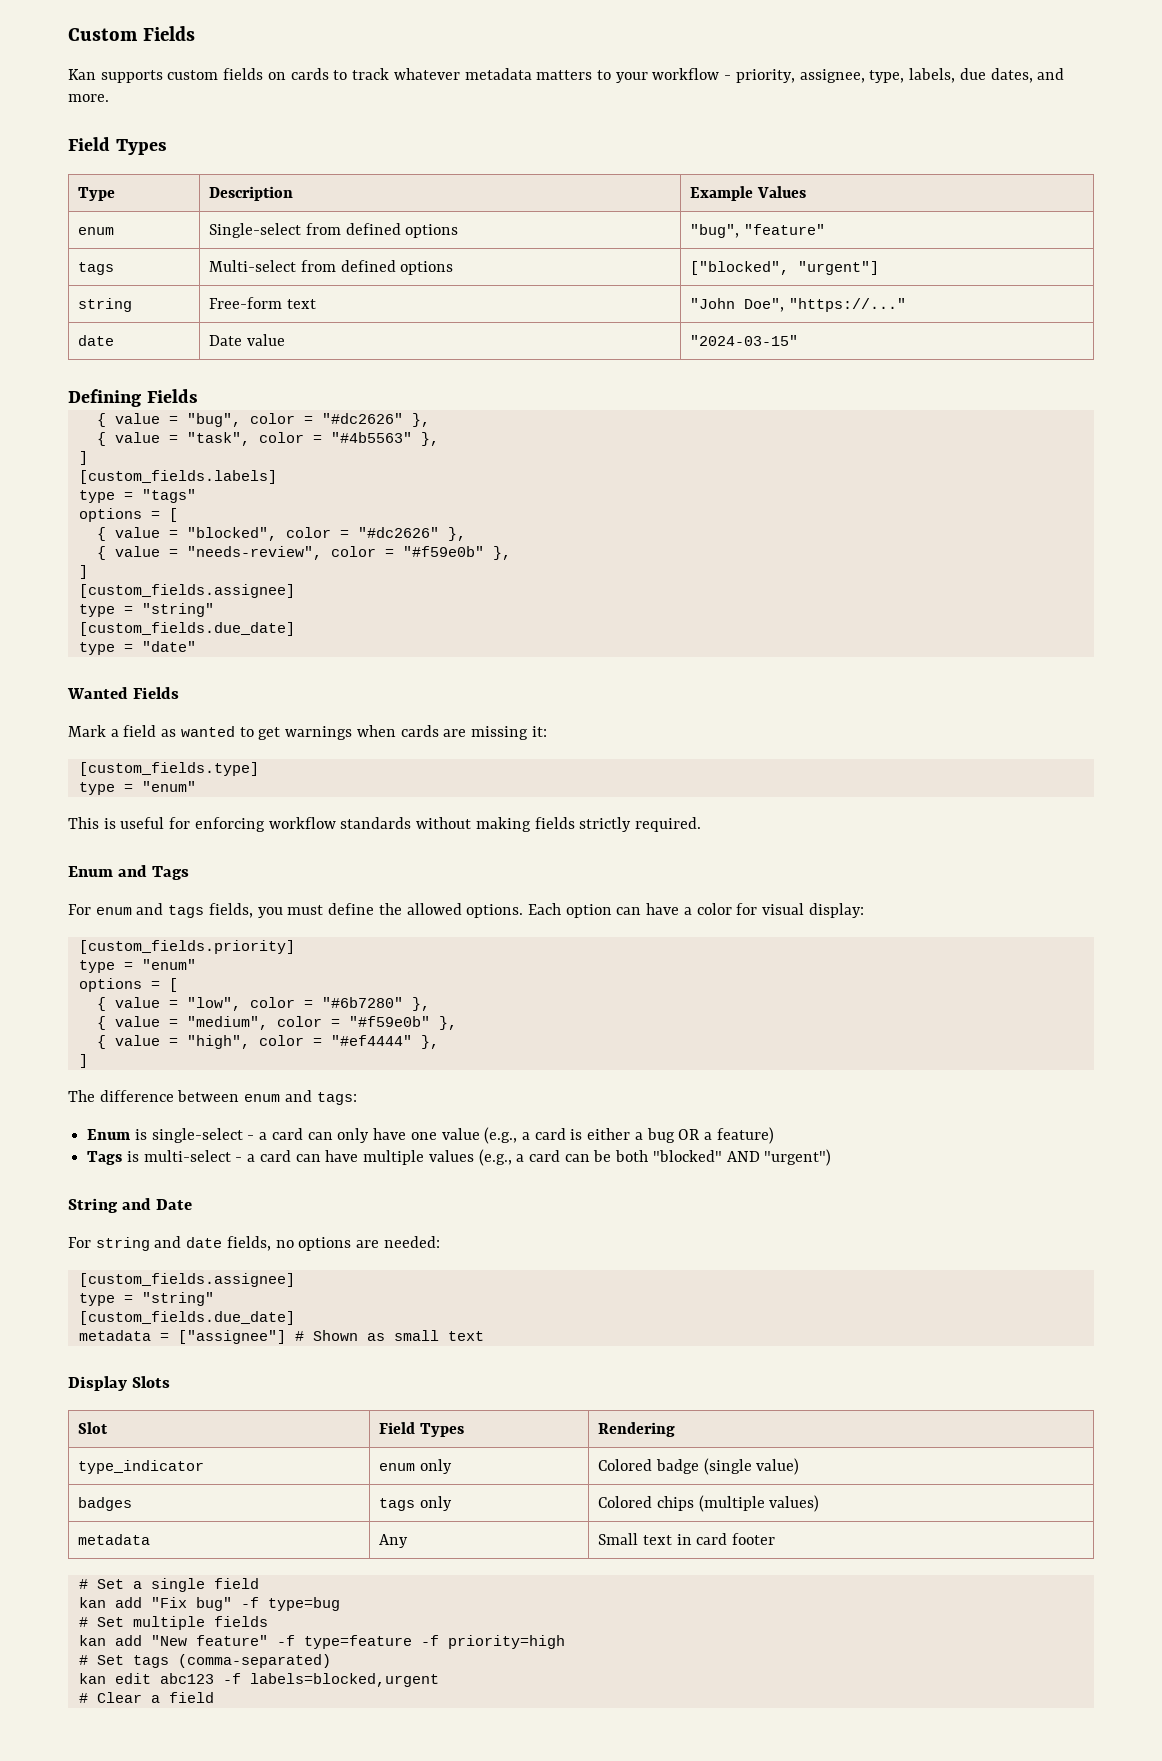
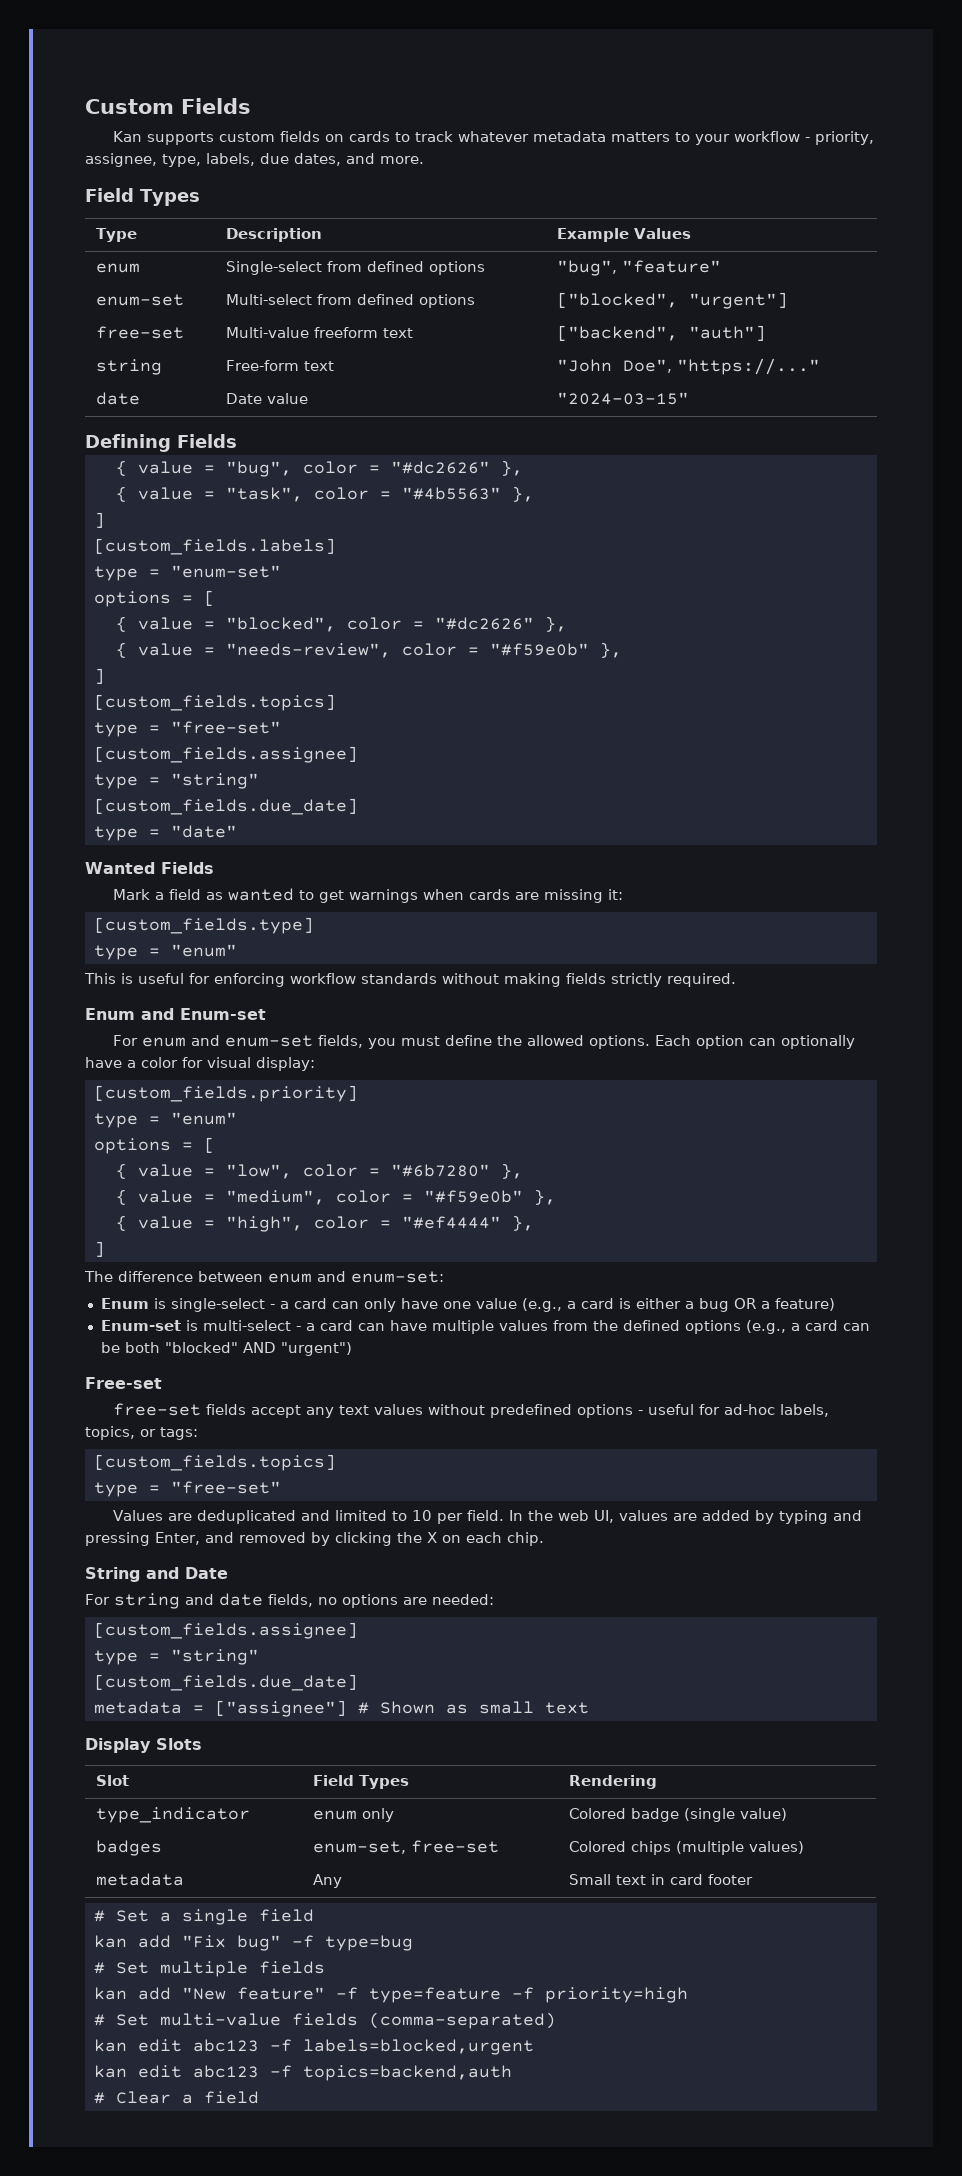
[78,262,115,275] tags -> [95,294,184,306] enum-set
(880, 268) none -> [95,326,184,339] [225,327,413,338] [556,325,766,341] // free-set | Multi-value freeform text | ["backend", "auth"]
[141,489,196,503] "tags" -> [170,565,281,578] "enum-set"
(88, 572) none -> [93,694,336,711] [93,721,281,737] // [custom_fields.topics] // type = "free-set"
[152,866,190,880] Tags -> [180,1008,266,1020] Enum-set
[168,905,205,918] tags -> [224,1035,313,1047] enum-set
(642, 911) none -> [780,1035,855,1049] optionally
[316,1092,357,1105] tags: -> [351,1271,444,1283] enum-set:
[87,1151,123,1165] Tags -> [100,1320,181,1331] Enum-set
(474, 1156) none -> [552,1320,741,1334] from the defined options
(832, 1157) none -> [85,1377,162,1389] [112,1403,829,1418] [85,1426,198,1440] [93,1454,336,1471] [93,1481,281,1497] [112,1510,862,1524] [85,1532,544,1546] // Free-set // free-set fields accept any text values without predefined options - useful for ad-hoc labels, topics, or tags: // [custom_fields.topics] // type = "free-set" // Values are deduplicated and limited to 10 per field. In the web UI, values are added by typing and pressing Enter, and removed by clicking the X on each chip.
[379,1496,452,1511] tags only -> [312,1840,499,1854] enum-set, free-set
[132,1655,169,1668] tags -> [159,2013,358,2026] multi-value fields
(439, 1680) none -> [93,2065,512,2081] // kan edit abc123 -f topics=backend,auth

